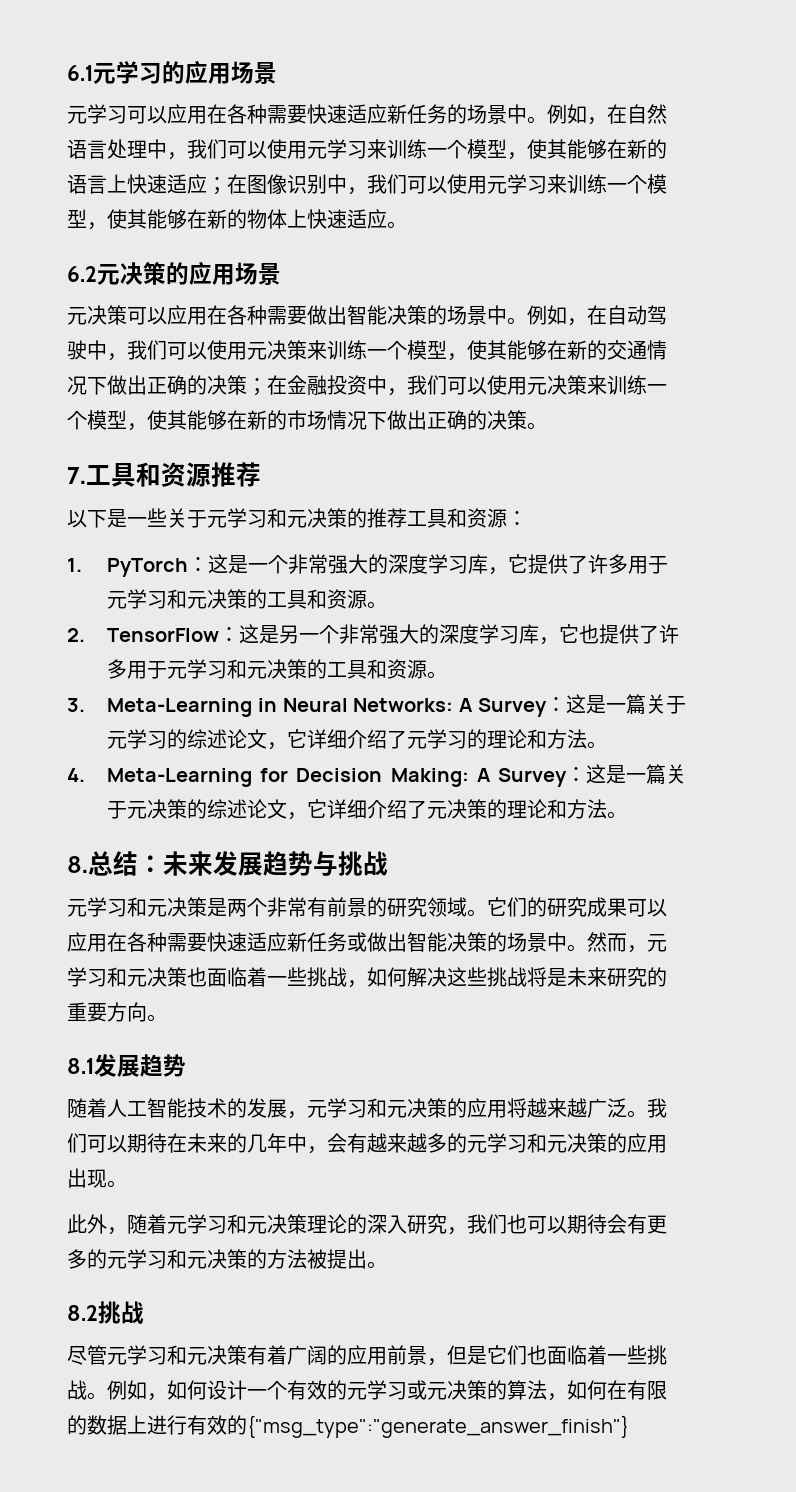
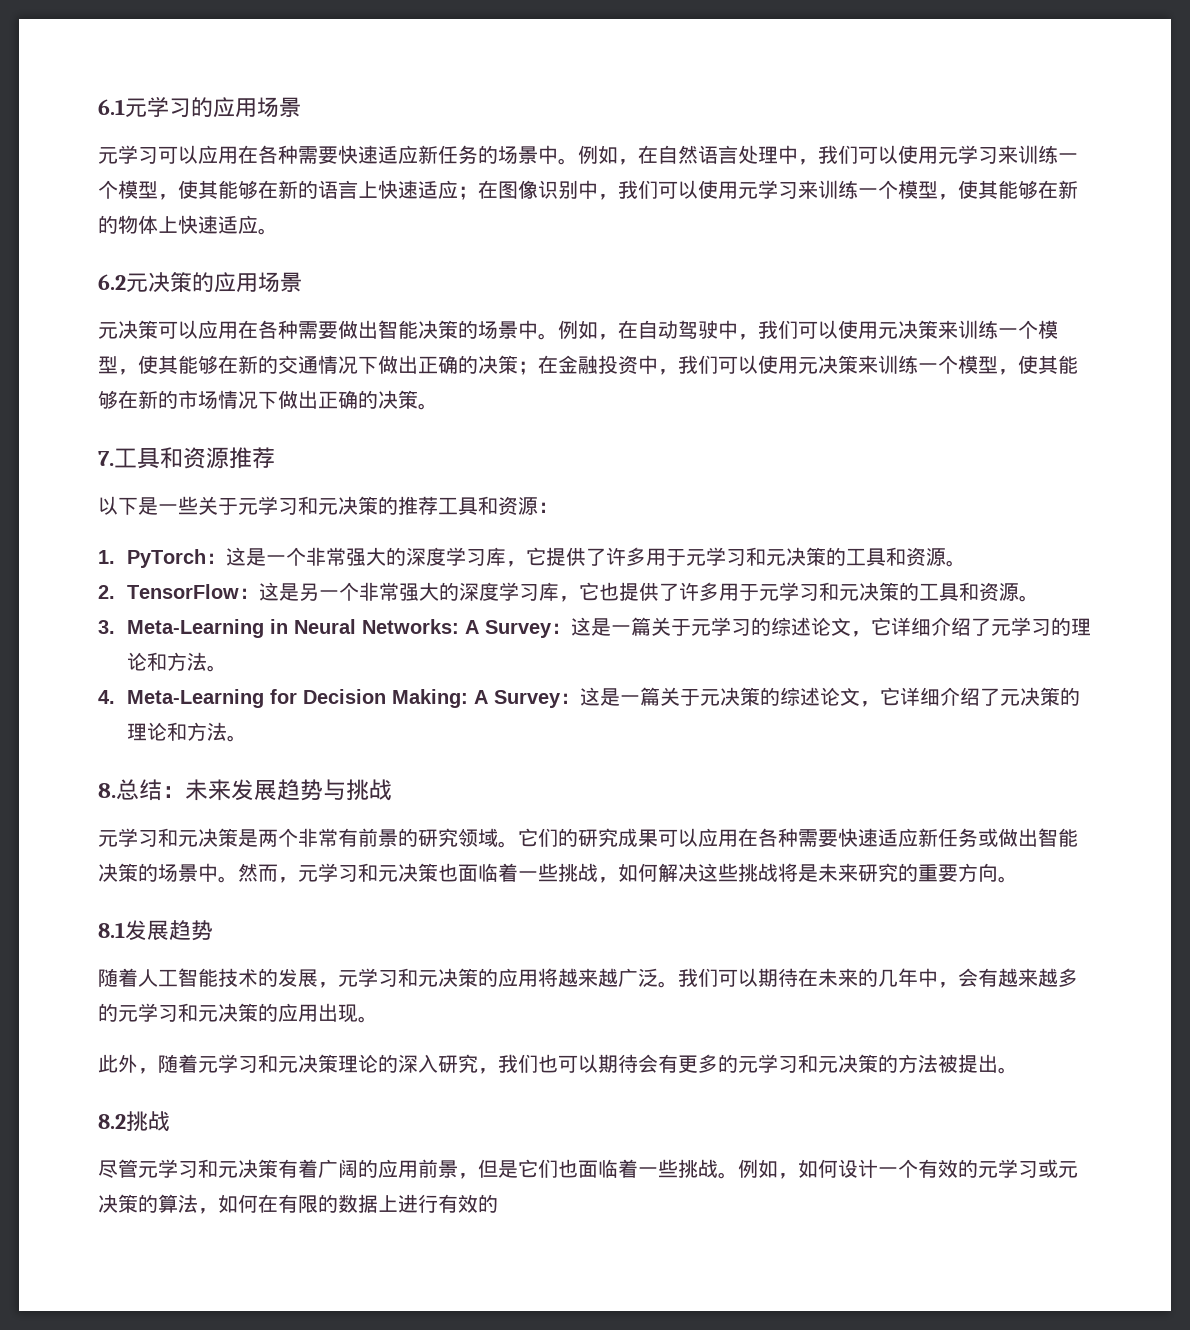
[247,1415,629,1438] {"msg_type":"generate_answer_finish"} -> (498, 1203) none

